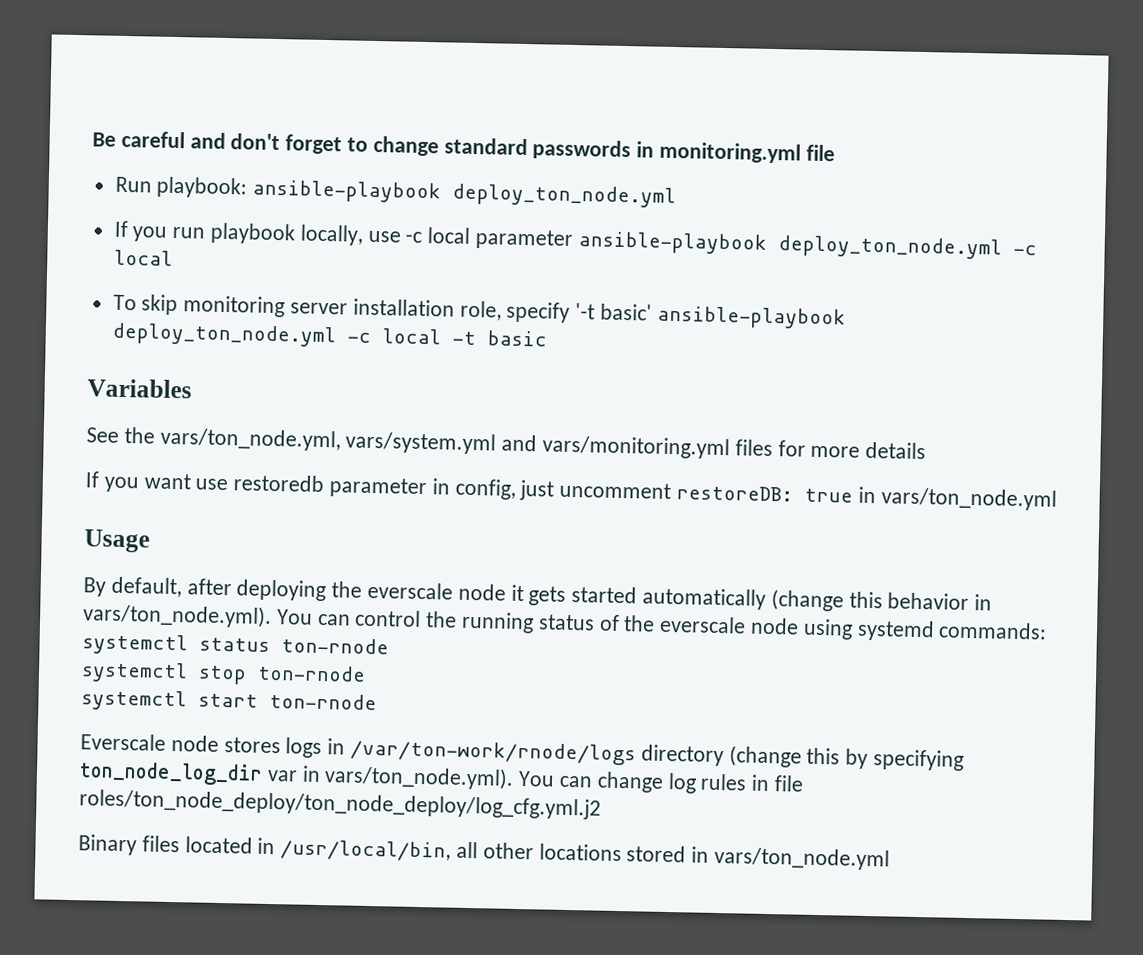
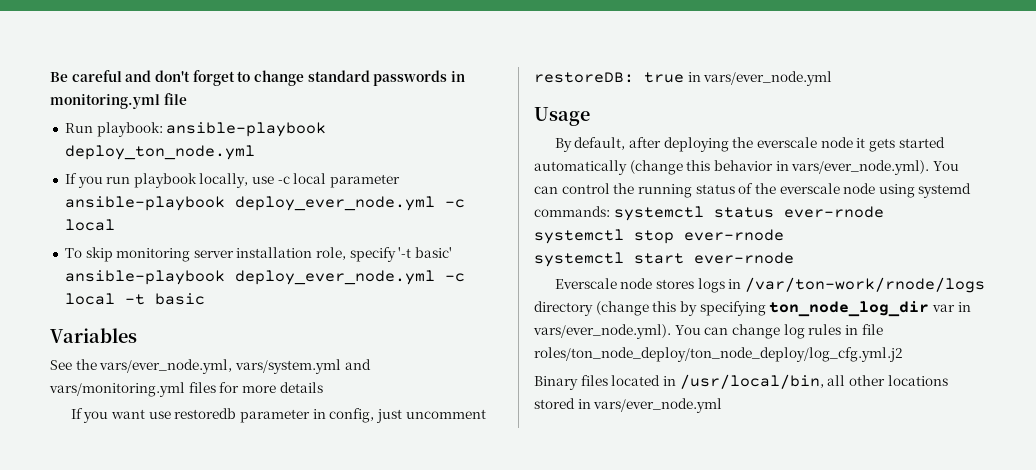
[777,235,1002,260] deploy_ton_node.yml -> [234,196,435,211] deploy_ever_node.yml
[111,322,336,348] deploy_ton_node.yml -> [234,270,435,285] deploy_ever_node.yml
[159,427,341,452] vars/ton_node.yml, -> [99,359,233,374] vars/ever_node.yml,
[880,487,1057,511] vars/ton_node.yml -> [703,71,833,86] vars/ever_node.yml
[82,603,272,628] vars/ton_node.yml). -> [791,160,930,175] vars/ever_node.yml).
[281,637,389,655] ton-rnode -> [783,206,884,218] ever-rnode
[257,664,366,682] ton-rnode -> [684,229,784,241] ever-rnode
[269,692,377,711] ton-rnode -> [694,252,794,264] ever-rnode
[324,765,515,790] vars/ton_node.yml). -> [533,324,671,339] vars/ever_node.yml).
[714,846,891,871] vars/ton_node.yml -> [593,398,723,413] vars/ever_node.yml

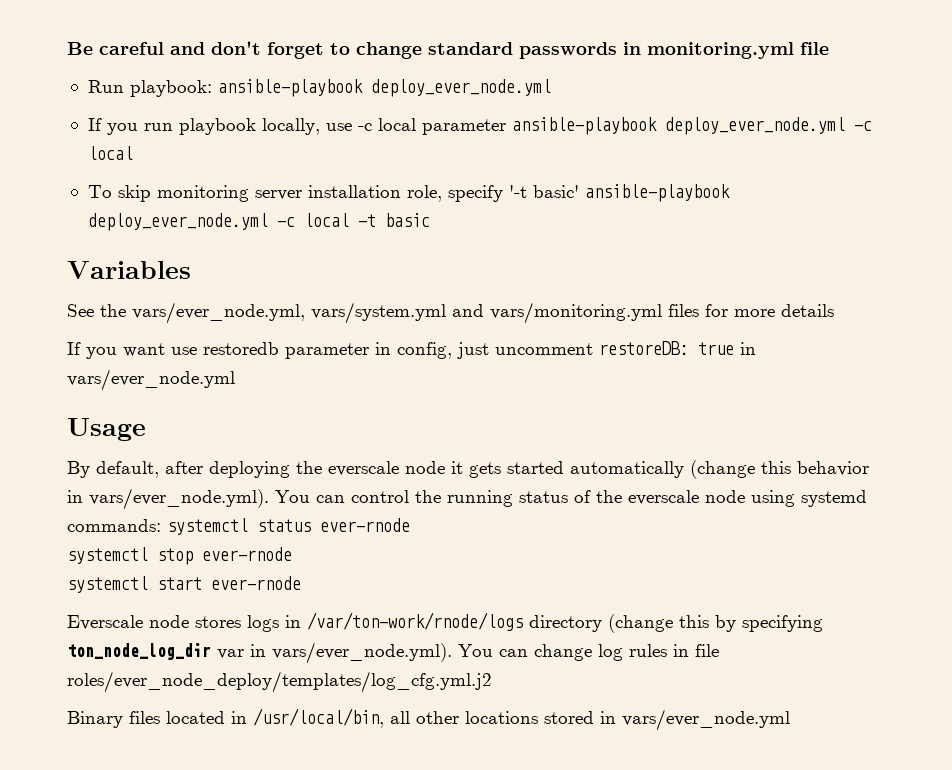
[64,145,255,160] deploy_ton_node.yml -> [370,79,551,97] deploy_ever_node.yml
[534,347,903,362] roles/ton_node_deploy/ton_node_deploy/log_cfg.yml.j2 -> [67,671,492,693] roles/ever_node_deploy/templates/log_cfg.yml.j2

